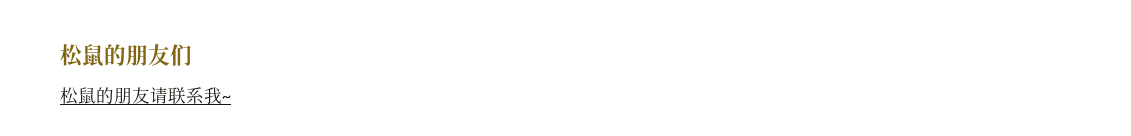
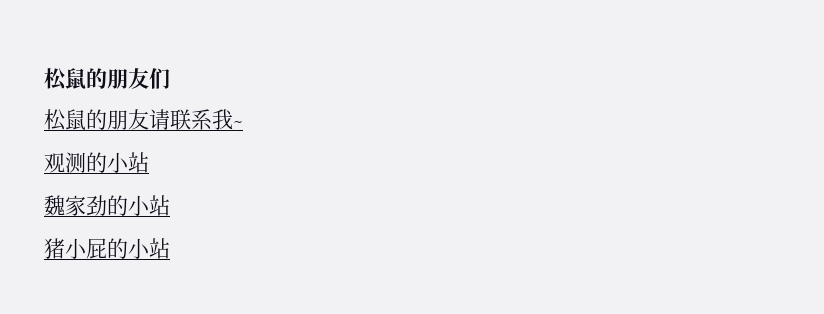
(231, 98) none -> [44,152,149,173] [44,195,170,216] [44,238,170,259] // 观测的小站 // 魏家劲的小站 // 猪小屁的小站

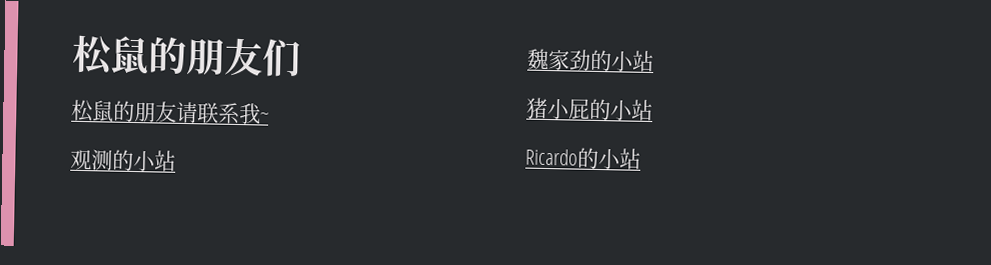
(170, 248) none -> [525,147,641,170] // Ricardo的小站

